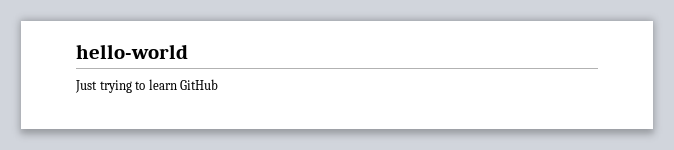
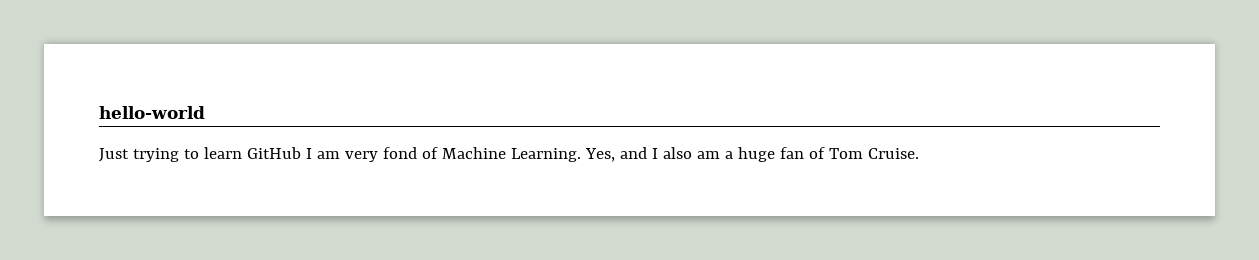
(219, 84) none -> [305,147,919,162] I am very fond of Machine Learning. Yes, and I also am a huge fan of Tom Cruise.

